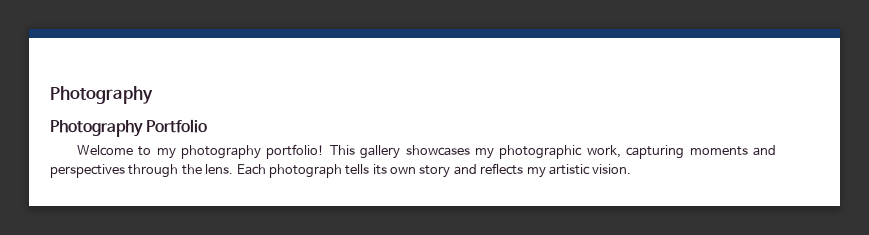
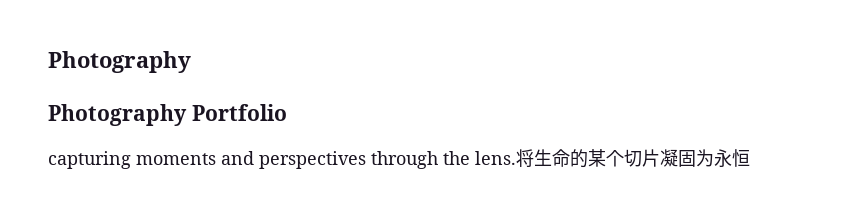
[76,144,621,159] Welcome to my photography portfolio! This gallery showcases my photographic work, -> (287, 112) none
[236,163,632,178] Each photograph tells its own story and reflects my artistic vision. -> [516,149,750,168] 将生命的某个切片凝固为永恒

